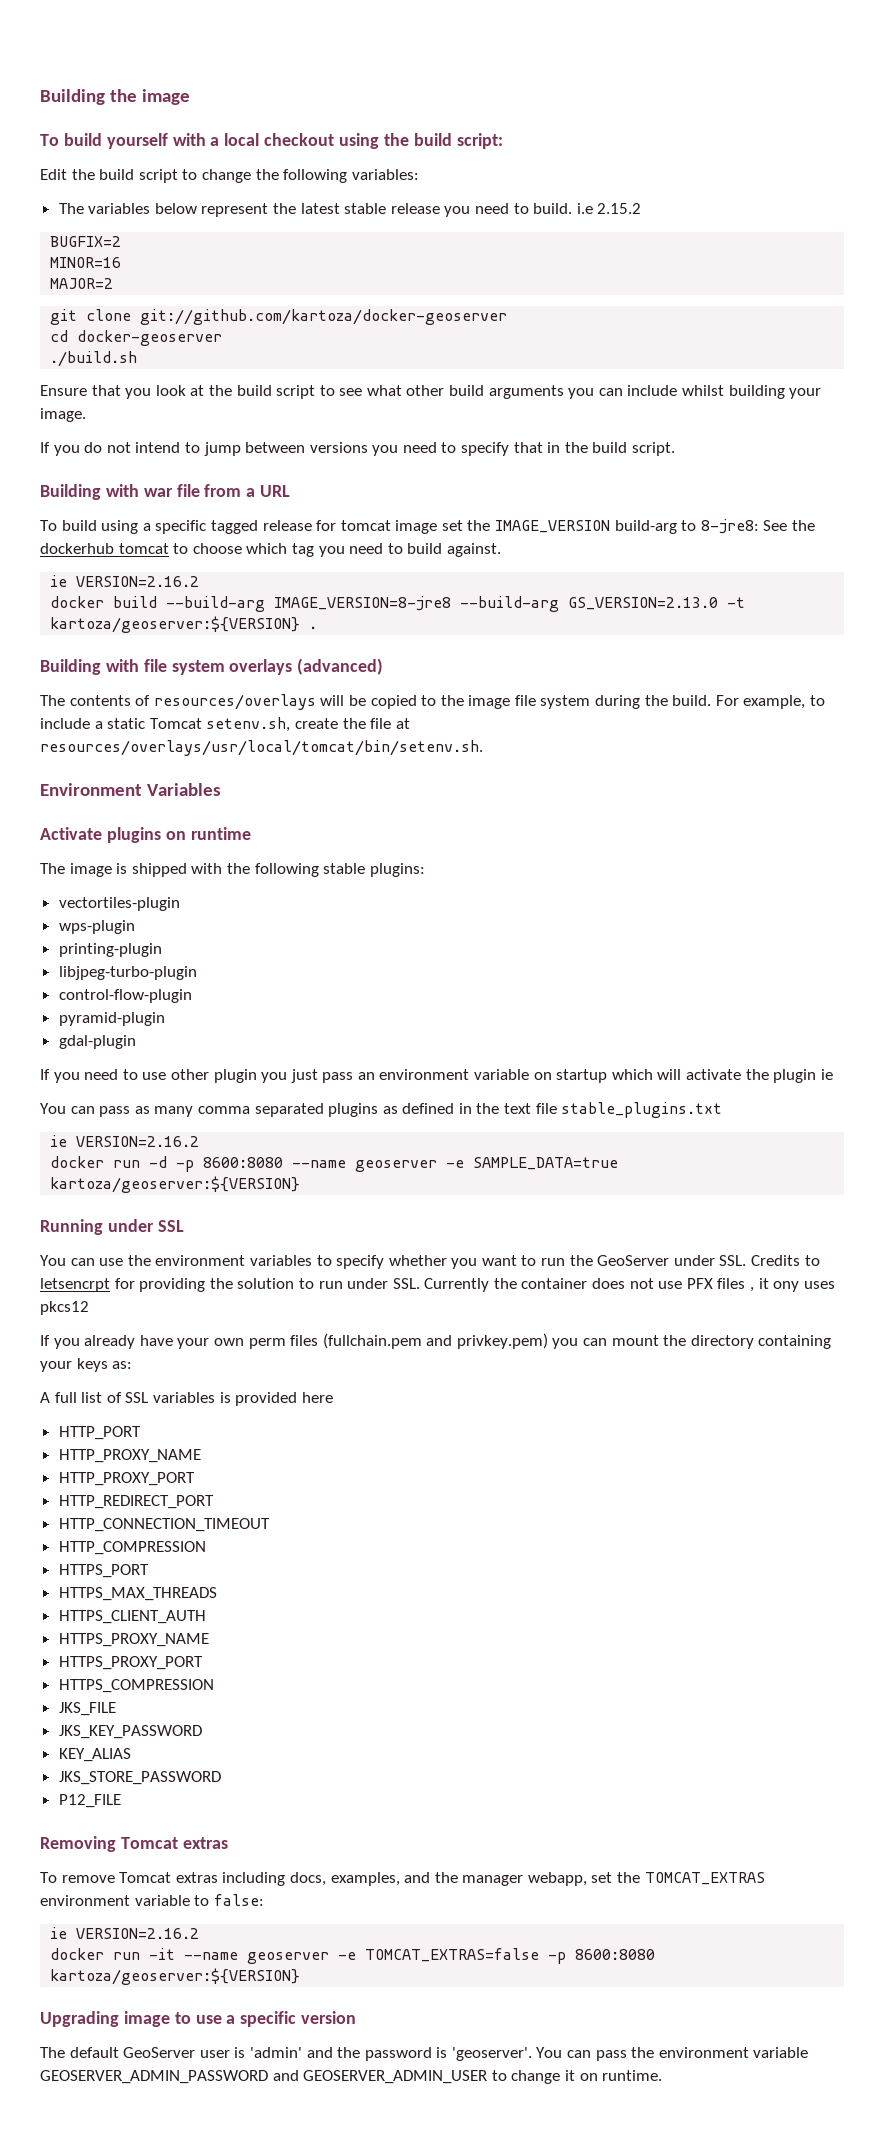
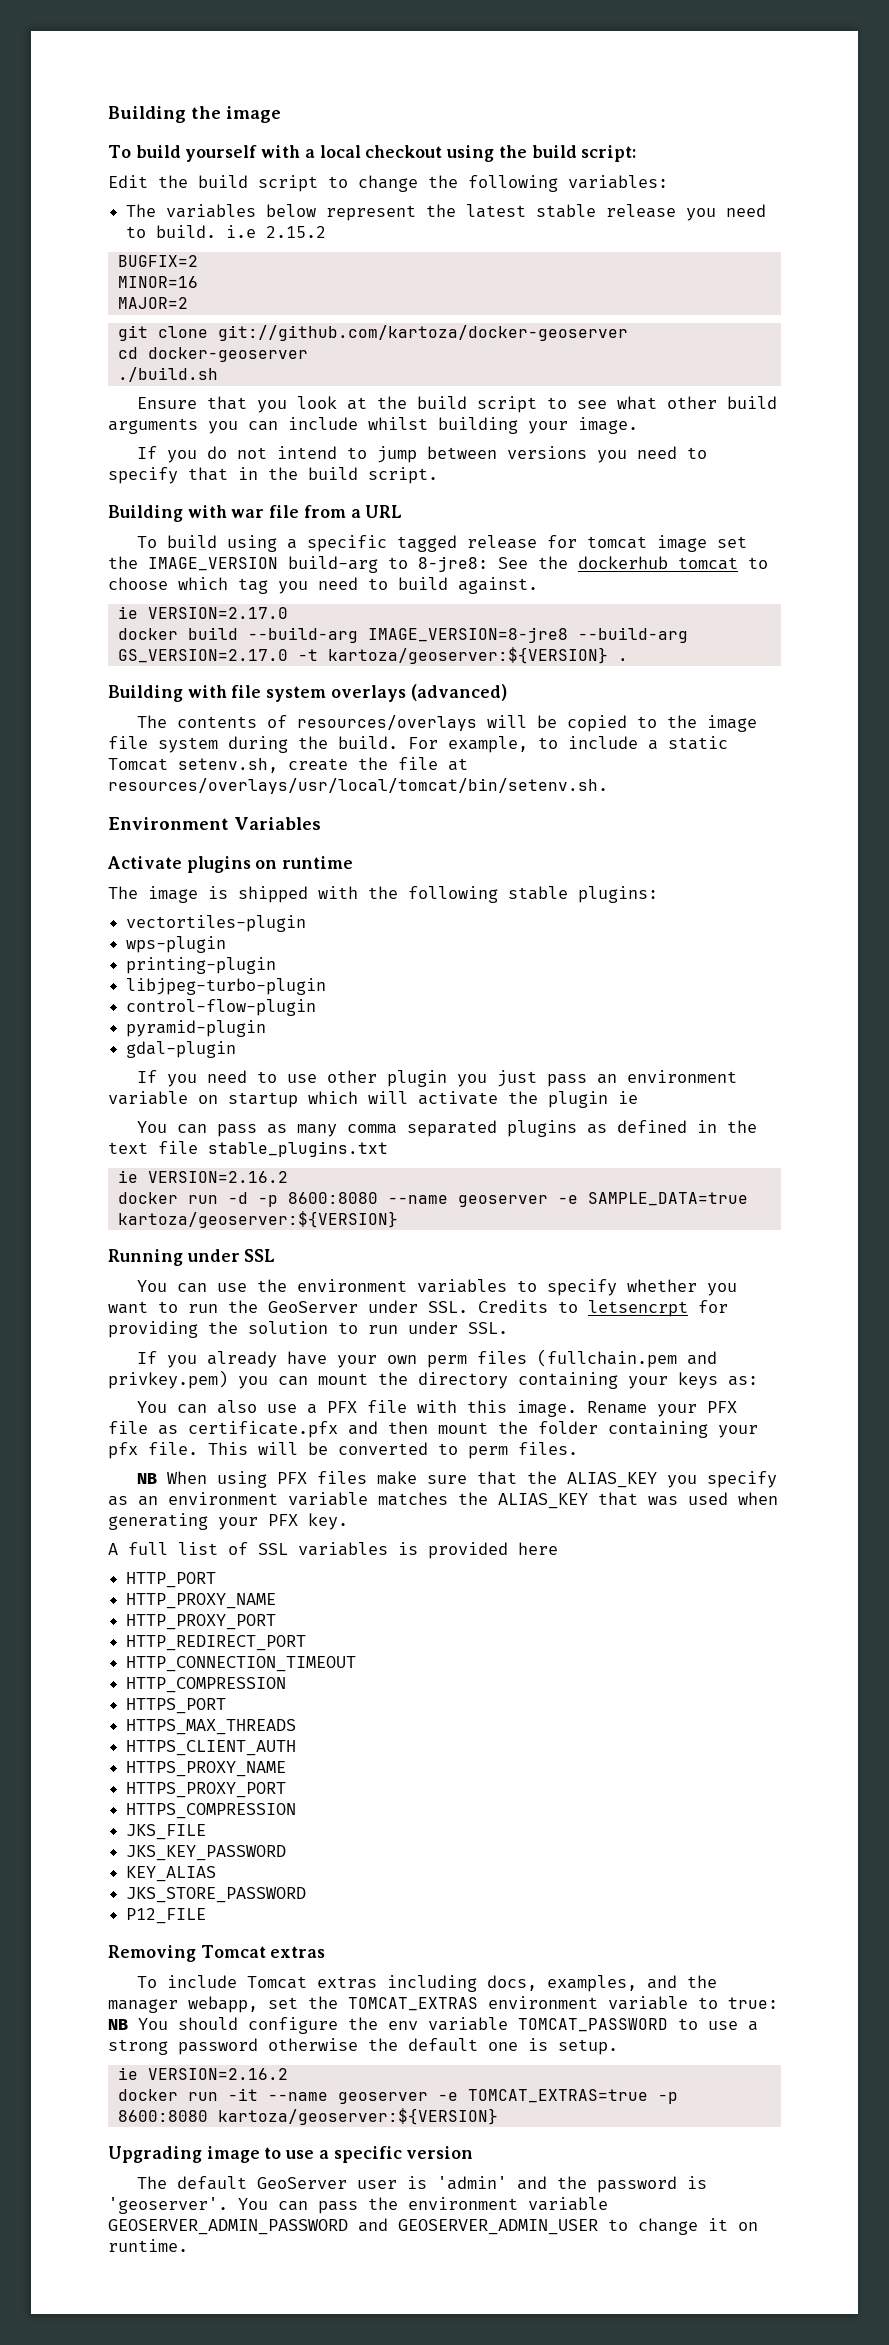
[76,576,200,587] VERSION=2.16.2 -> [147,607,288,619] VERSION=2.17.0
[568,597,719,610] GS_VERSION=2.13.0 -> [117,649,288,663] GS_VERSION=2.17.0
[424,1278,835,1292] [40,1301,89,1315] Currently the container does not use PFX files , it ony uses pkcs12 -> (508, 1328) none
(133, 1365) none -> [136,1400,737,1417] [108,1421,758,1438] [108,1442,578,1459] [136,1471,777,1488] [108,1492,778,1509] [108,1513,348,1530] // You can also use a PFX file with this image. Rename your PFX file as certificate.pfx and then mount the folder containing your pfx file. This will be converted to perm files. // NB When using PFX files make sure that the ALIAS_KEY you specify as an environment variable matches the ALIAS_KEY that was used when generating your PFX key.
[61,1875,115,1883] remove -> [166,1975,237,1988] include
[213,1894,264,1906] false: -> [728,1997,778,2009] [108,2017,758,2034] [108,2038,618,2055] true: NB You should configure the env variable TOMCAT_PASSWORD to use a strong password otherwise the default one is setup.
[365,1948,540,1962] TOMCAT_EXTRAS=false -> [467,2089,648,2103] TOMCAT_EXTRAS=true

